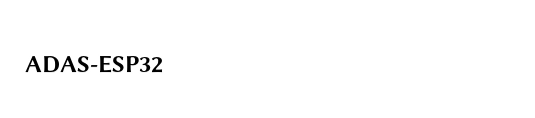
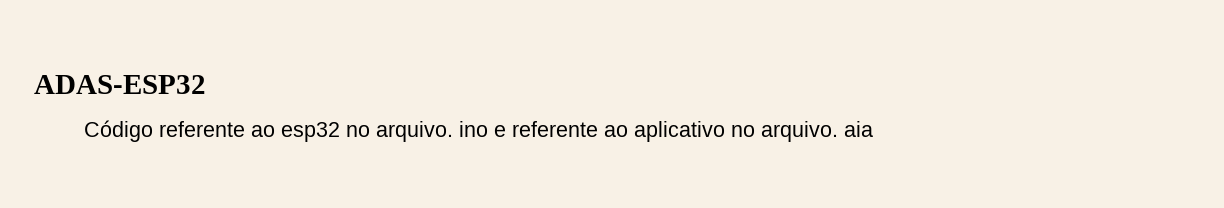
(164, 64) none -> [83,120,873,142] // Código referente ao esp32 no arquivo. ino e referente ao aplicativo no arquivo. aia

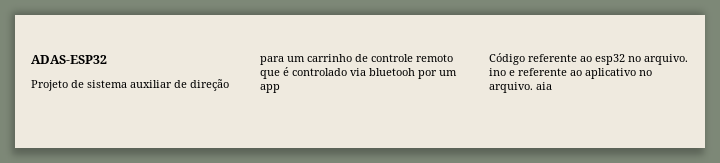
(206, 84) none -> [31,79,229,91] [260,54,453,65] [260,67,457,79] [260,84,280,93] // Projeto de sistema auxiliar de direção para um carrinho de controle remoto que é controlado via bluetooh por um app

